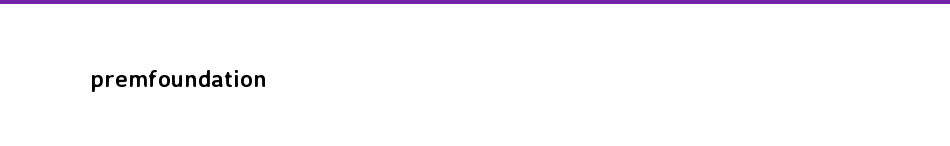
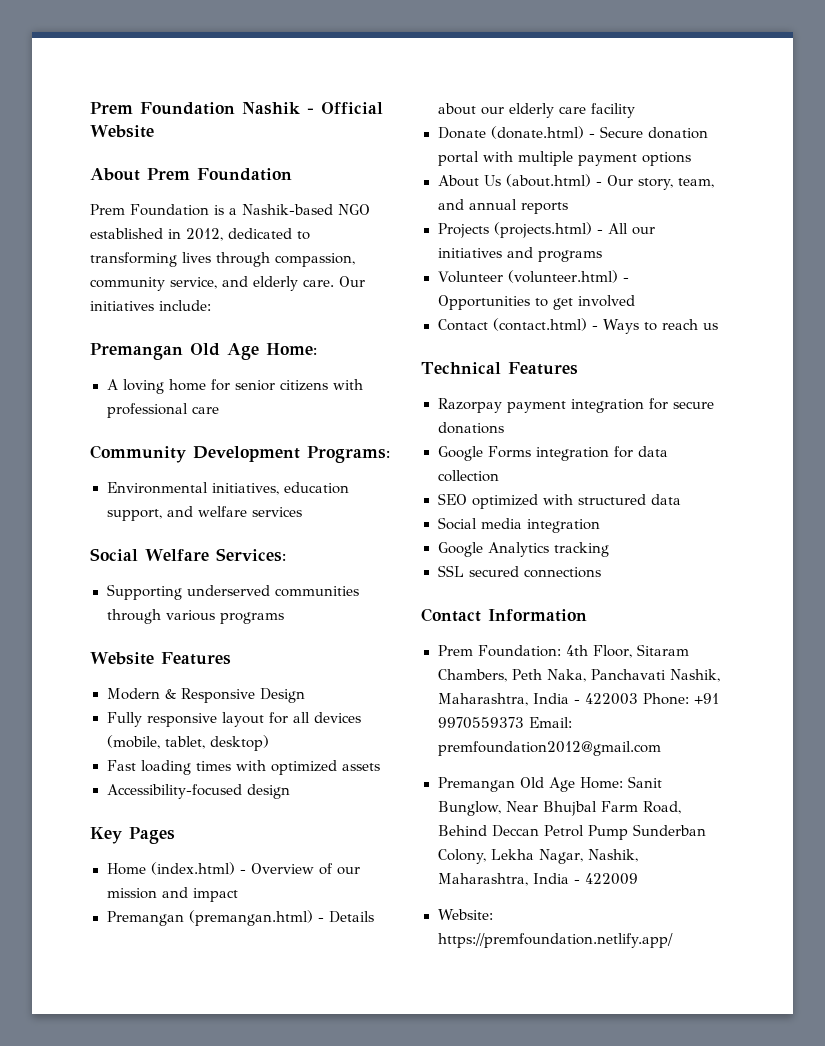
[91,70,267,92] premfoundation -> [90,102,383,115] [90,125,154,138] [90,168,292,181] [90,204,370,216] [90,228,310,241] [90,252,355,267] [90,276,365,291] [90,300,211,311] [90,343,317,360] [106,379,363,394] [106,403,219,418] [90,445,390,463] [106,482,349,495] [106,506,302,521] [90,548,286,562] [106,584,359,600] [106,609,284,624] [90,652,231,665] [106,688,305,703] [106,712,361,727] [106,735,269,751] [106,760,380,775] [106,784,290,799] [90,827,175,844] [106,862,360,875] [106,887,238,902] [106,910,374,926] [437,103,635,118] [437,126,708,139] [437,151,691,166] [437,174,715,190] [437,199,568,214] [437,222,655,238] [437,247,602,262] [437,270,630,283] [437,295,635,310] [437,318,719,334] [421,362,578,375] [437,398,714,413] [437,422,504,434] [437,446,668,461] [437,470,499,482] [437,493,681,509] [437,517,600,533] [437,542,609,557] [437,565,601,578] [421,608,587,622] [437,644,689,658] [437,669,720,682] [437,693,719,706] [437,717,572,729] [437,741,661,756] [437,776,662,792] [437,801,682,816] [437,824,706,840] [437,849,639,864] [437,873,638,886] [437,909,494,920] [437,933,674,948] Prem Foundation Nashik - Official Website // About Prem Foundation // Prem Foundation is a Nashik-based NGO established in 2012, dedicated to transforming lives through compassion, community service, and elderly care. Our initiatives include: // Premangan Old Age Home: // A loving home for senior citizens with professional care // Community Development Programs: // Environmental initiatives, education support, and welfare services // Social Welfare Services: // Supporting underserved communities through various programs // Website Features // Modern & Responsive Design // Fully responsive layout for all devices (mobile, tablet, desktop) // Fast loading times with optimized assets // Accessibility-focused design // Key Pages // Home (index.html) - Overview of our mission and impact // Premangan (premangan.html) - Details about our elderly care facility // Donate (donate.html) - Secure donation portal with multiple payment options // About Us (about.html) - Our story, team, and annual reports // Projects (projects.html) - All our initiatives and programs // Volunteer (volunteer.html) - Opportunities to get involved // Contact (contact.html) - Ways to reach us // Technical Features // Razorpay payment integration for secure donations // Google Forms integration for data collection // SEO optimized with structured data // Social media integration // Google Analytics tracking // SSL secured connections // Contact Information // Prem Foundation: 4th Floor, Sitaram Chambers, Peth Naka, Panchavati Nashik, Maharashtra, India - 422003 Phone: +91 9970559373 Email: premfoundation2012@gmail.com // Premangan Old Age Home: Sanit Bunglow, Near Bhujbal Farm Road, Behind Deccan Petrol Pump Sunderban Colony, Lekha Nagar, Nashik, Maharashtra, India - 422009 // Website: https://premfoundation.netlify.app/

